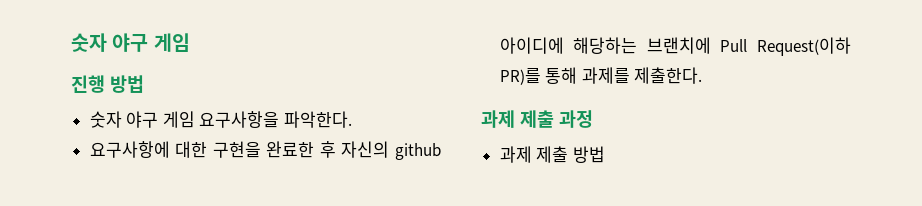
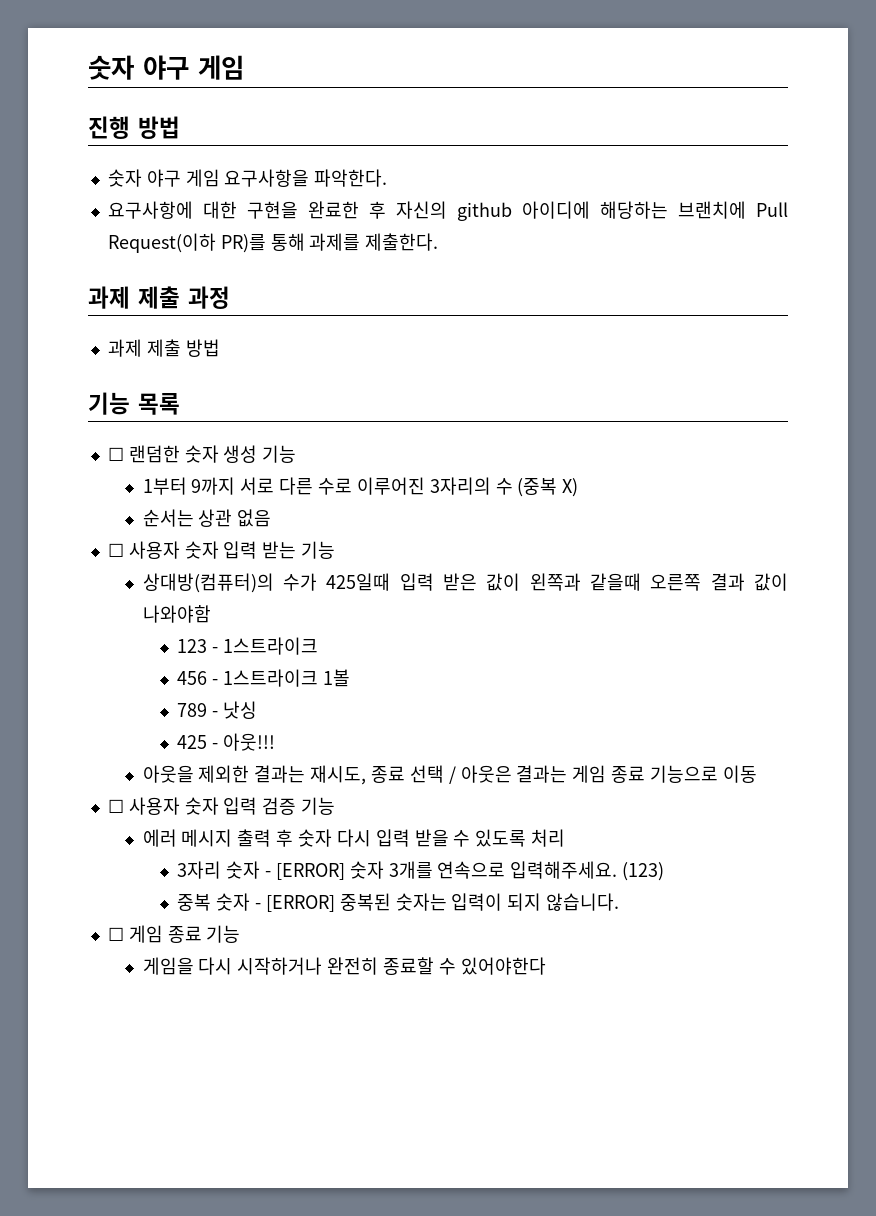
(605, 154) none -> [88,392,180,415] [107,445,297,463] [142,477,579,497] [142,509,272,527] [107,541,336,559] [142,573,789,593] [142,605,211,623] [177,637,319,655] [177,669,350,687] [177,701,258,719] [177,733,276,751] [142,765,757,785] [107,797,336,815] [142,829,566,847] [177,861,665,881] [177,893,620,912] [107,925,241,943] [142,957,546,975] // 기능 목록 // ☐ 랜덤한 숫자 생성 기능 // 1부터 9까지 서로 다른 수로 이루어진 3자리의 수 (중복 X) // 순서는 상관 없음 // ☐ 사용자 숫자 입력 받는 기능 // 상대방(컴퓨터)의 수가 425일때 입력 받은 값이 왼쪽과 같을때 오른쪽 결과 값이 나와야함 // 123 - 1스트라이크 // 456 - 1스트라이크 1볼 // 789 - 낫싱 // 425 - 아웃!!! // 아웃을 제외한 결과는 재시도, 종료 선택 / 아웃은 결과는 게임 종료 기능으로 이동 // ☐ 사용자 숫자 입력 검증 기능 // 에러 메시지 출력 후 숫자 다시 입력 받을 수 있도록 처리 // 3자리 숫자 - [ERROR] 숫자 3개를 연속으로 입력해주세요. (123) // 중복 숫자 - [ERROR] 중복된 숫자는 입력이 되지 않습니다. // ☐ 게임 종료 기능 // 게임을 다시 시작하거나 완전히 종료할 수 있어야한다

